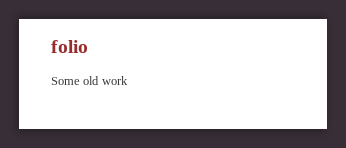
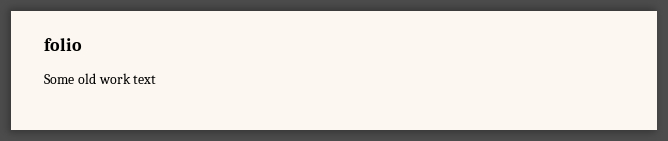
(128, 80) none -> [133,75,157,84] text

